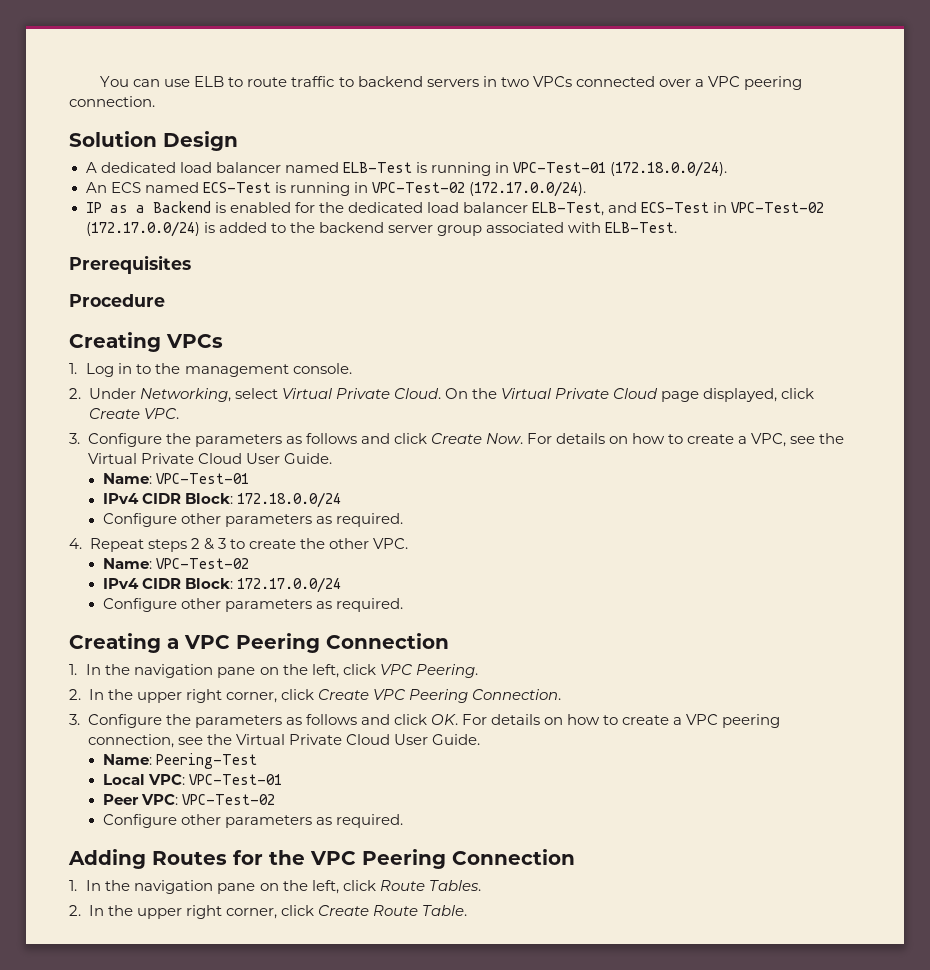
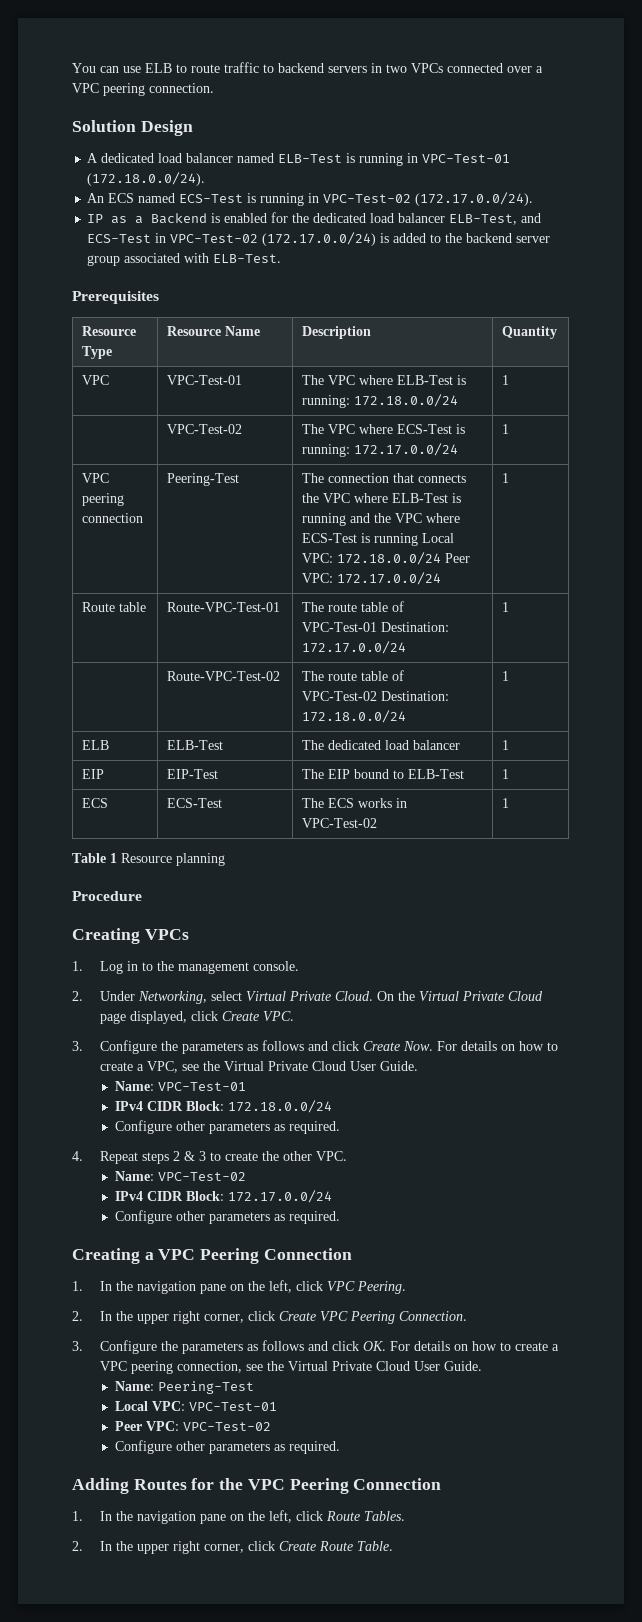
(191, 264) none -> [82,326,137,336] [82,346,113,359] [167,326,261,336] [302,326,372,339] [502,326,558,339] [82,375,110,385] [167,375,243,385] [302,375,467,385] [302,394,459,408] [502,375,510,385] [167,424,243,434] [302,424,466,434] [302,443,459,457] [502,424,510,434] [82,473,110,483] [82,493,125,506] [82,513,144,523] [167,473,240,486] [302,473,467,483] [302,493,462,503] [302,513,461,526] [302,533,455,546] [302,552,471,565] [302,572,442,585] [502,473,510,483] [82,602,147,612] [167,602,281,612] [302,601,405,612] [302,622,450,632] [302,641,407,654] [502,602,510,612] [167,671,281,681] [302,670,405,681] [302,691,450,701] [302,710,407,723] [502,671,510,681] [82,740,110,750] [167,740,224,750] [302,740,461,750] [502,740,510,750] [82,769,105,779] [167,769,219,779] [302,769,465,779] [502,769,510,779] [82,798,109,808] [167,798,223,808] [302,798,408,808] [302,818,378,828] [502,798,510,808] [72,853,225,866] // Resource Type | Resource Name | Description | Quantity // VPC | VPC-Test-01 | The VPC where ELB-Test is running: 172.18.0.0/24 | 1 // | VPC-Test-02 | The VPC where ECS-Test is running: 172.17.0.0/24 | 1 // VPC peering connection | Peering-Test | The connection that connects the VPC where ELB-Test is running and the VPC where ECS-Test is running Local VPC: 172.18.0.0/24 Peer VPC: 172.17.0.0/24 | 1 // Route table | Route-VPC-Test-01 | The route table of VPC-Test-01 Destination: 172.17.0.0/24 | 1 // | Route-VPC-Test-02 | The route table of VPC-Test-02 Destination: 172.18.0.0/24 | 1 // ELB | ELB-Test | The dedicated load balancer | 1 // EIP | EIP-Test | The EIP bound to ELB-Test | 1 // ECS | ECS-Test | The ECS works in VPC-Test-02 | 1 // Table 1 Resource planning

